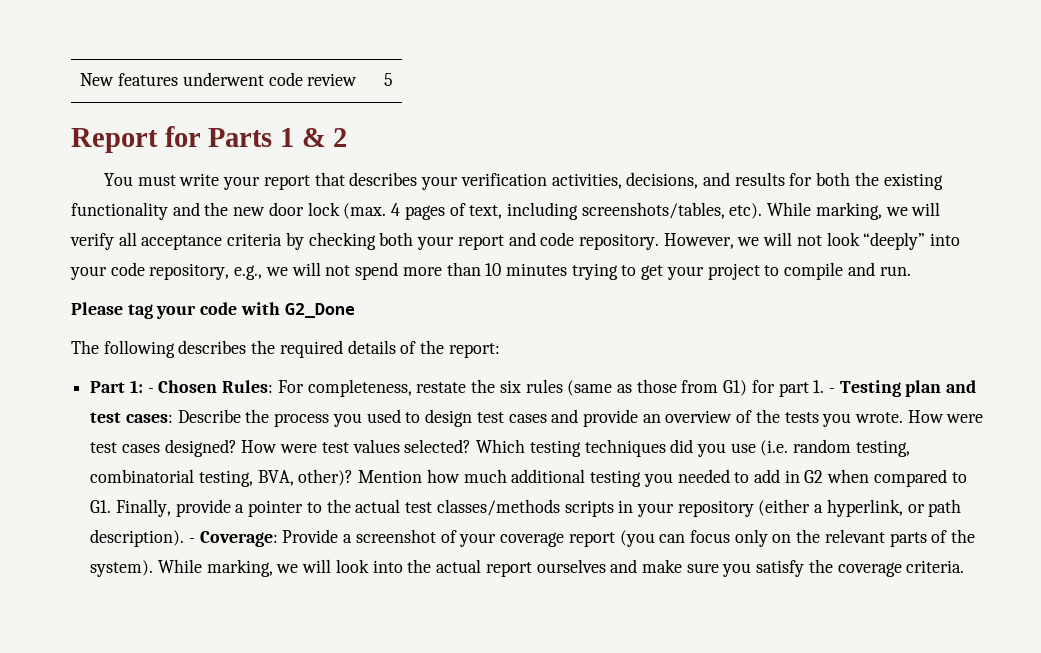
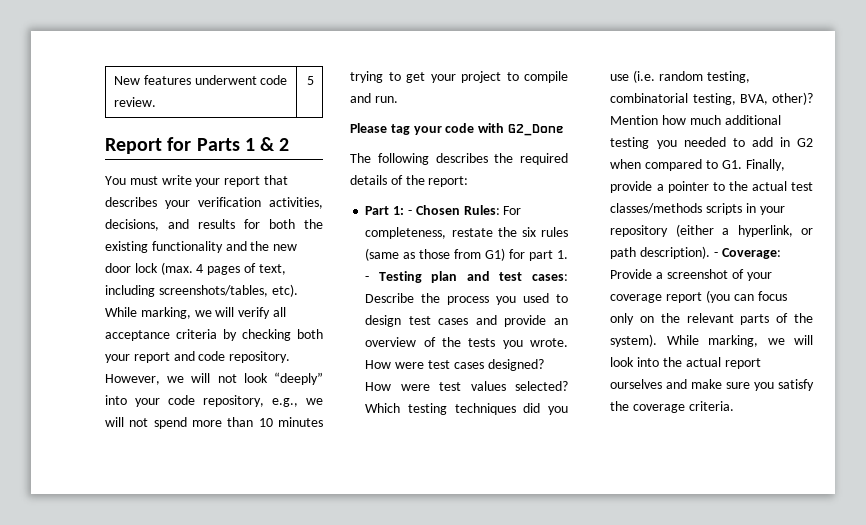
[307,73,358,86] review -> [113,97,156,107] review.

